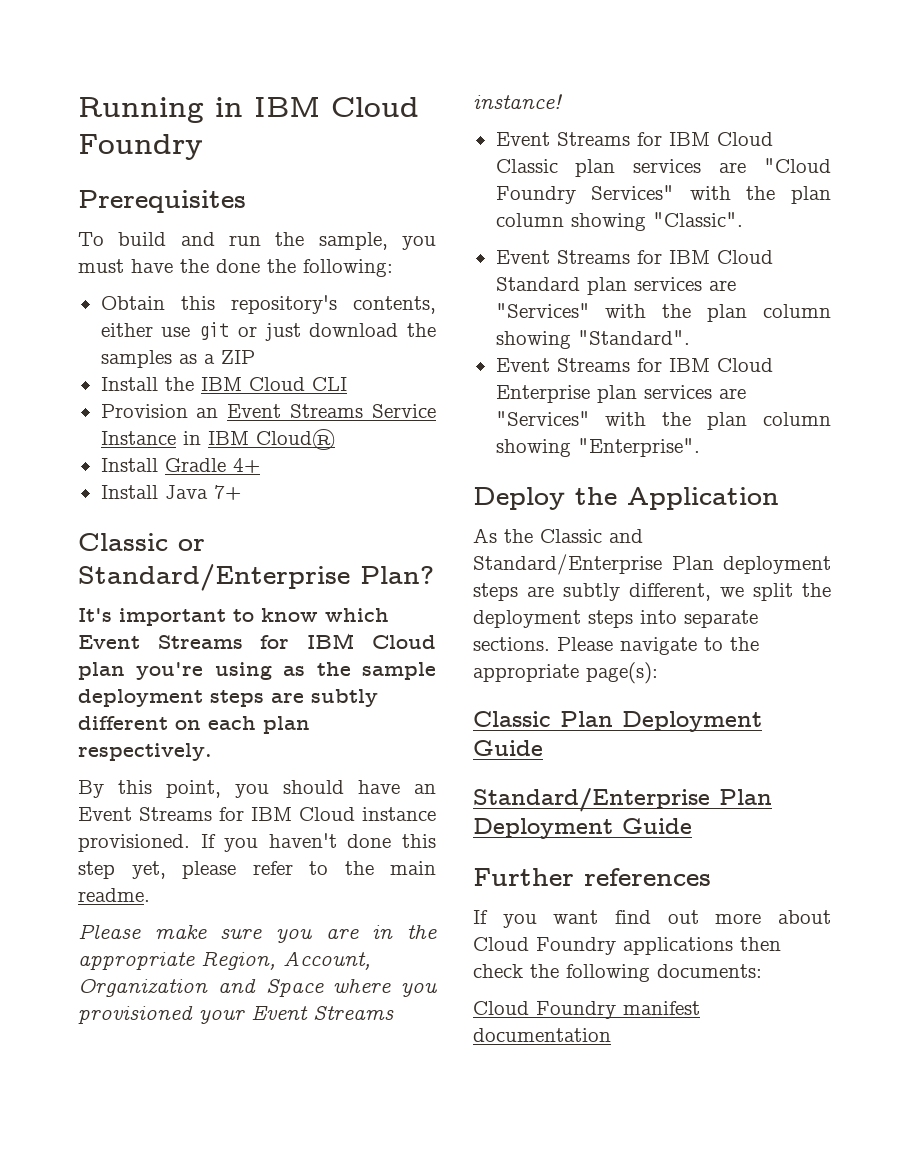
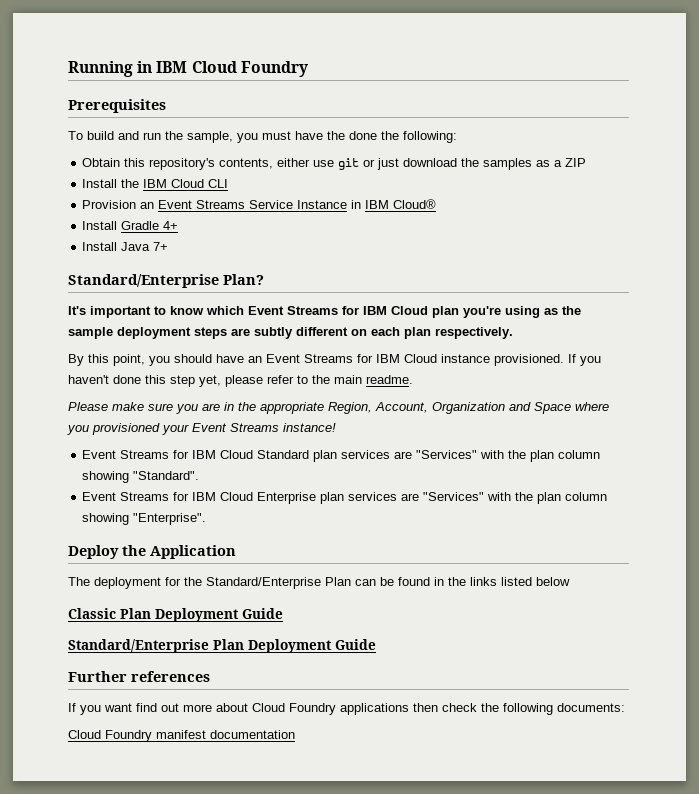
[78,533,205,551] Classic or -> (169, 246) none
[495,132,773,146] [495,158,831,177] [495,185,831,204] [495,212,743,231] // Event Streams for IBM Cloud Classic plan services are "Cloud Foundry Services" with the plan column showing "Classic". -> (336, 427) none
[473,528,643,543] [473,554,831,575] [473,583,831,601] [473,610,758,628] [473,637,759,655] [473,662,658,684] As the Classic and Standard/Enterprise Plan deployment steps are subtly different, we split the deployment steps into separate sections. Please navigate to the appropriate page(s): -> [68,577,570,589] The deployment for the Standard/Enterprise Plan can be found in the links listed below

